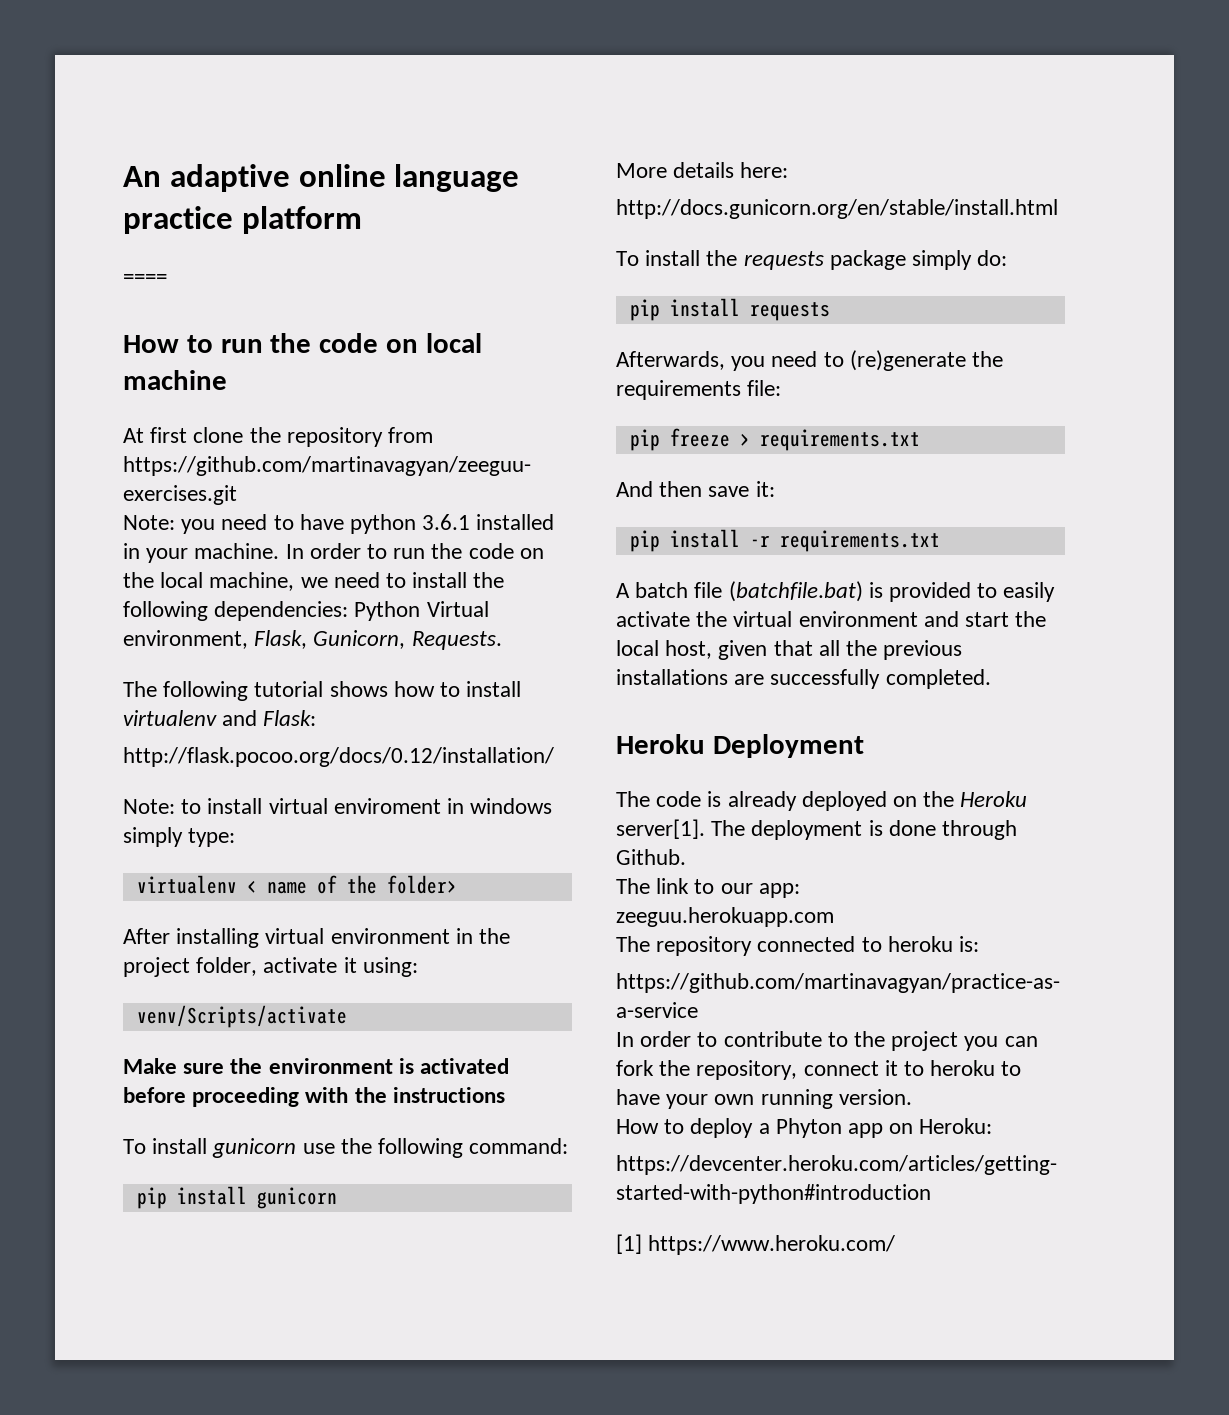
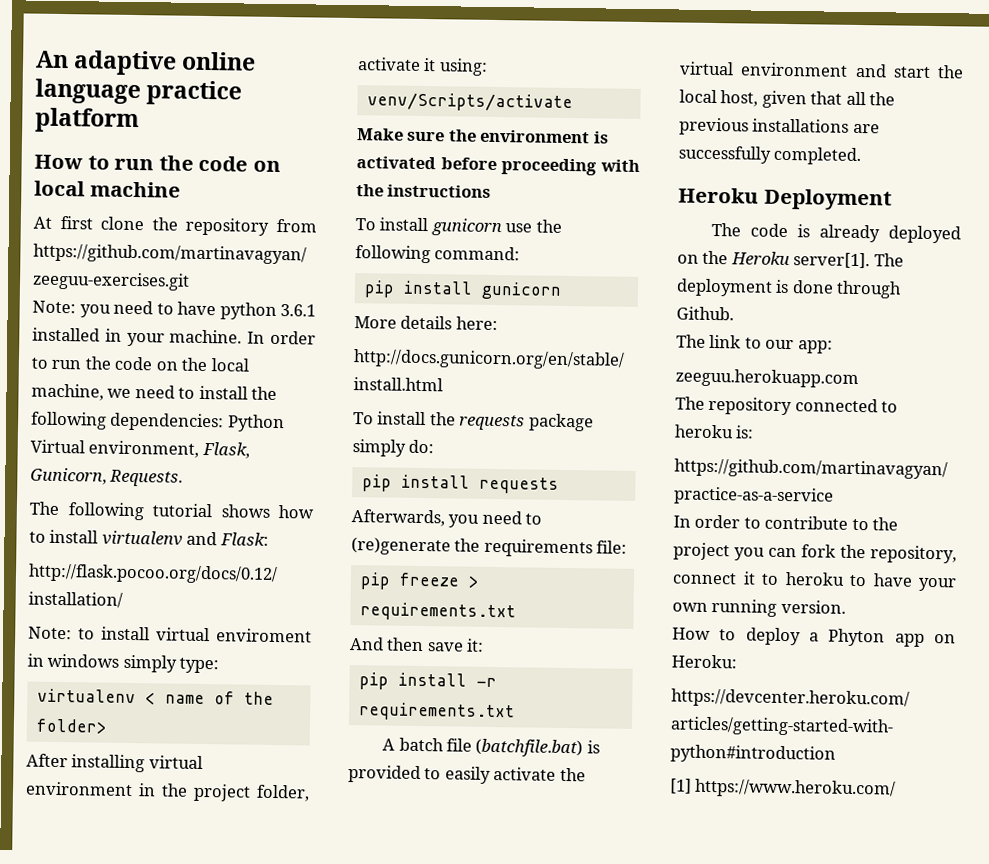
[123,274,167,284] // ==== -> (140, 120) none

